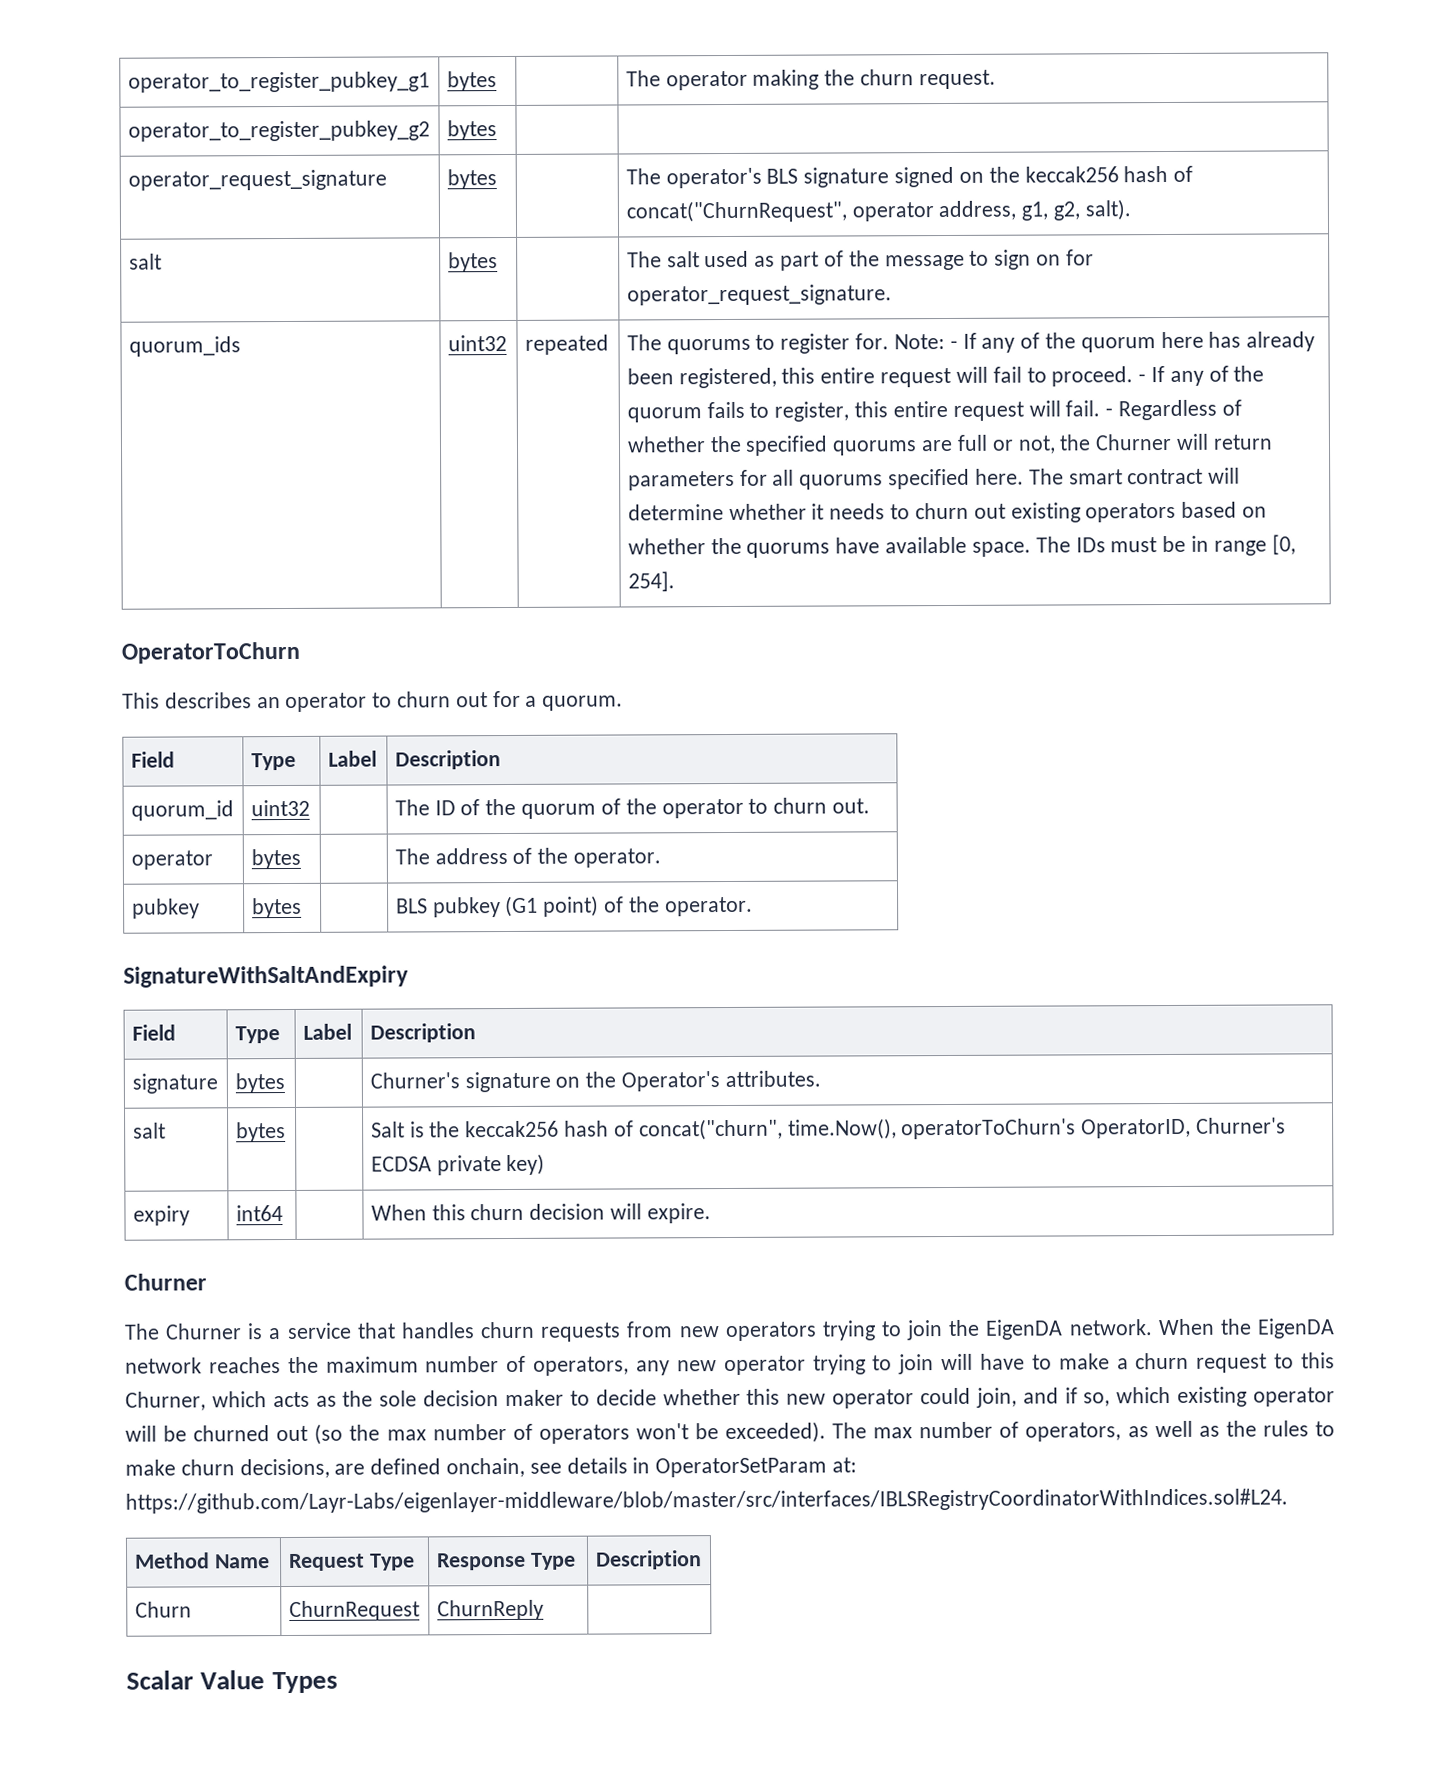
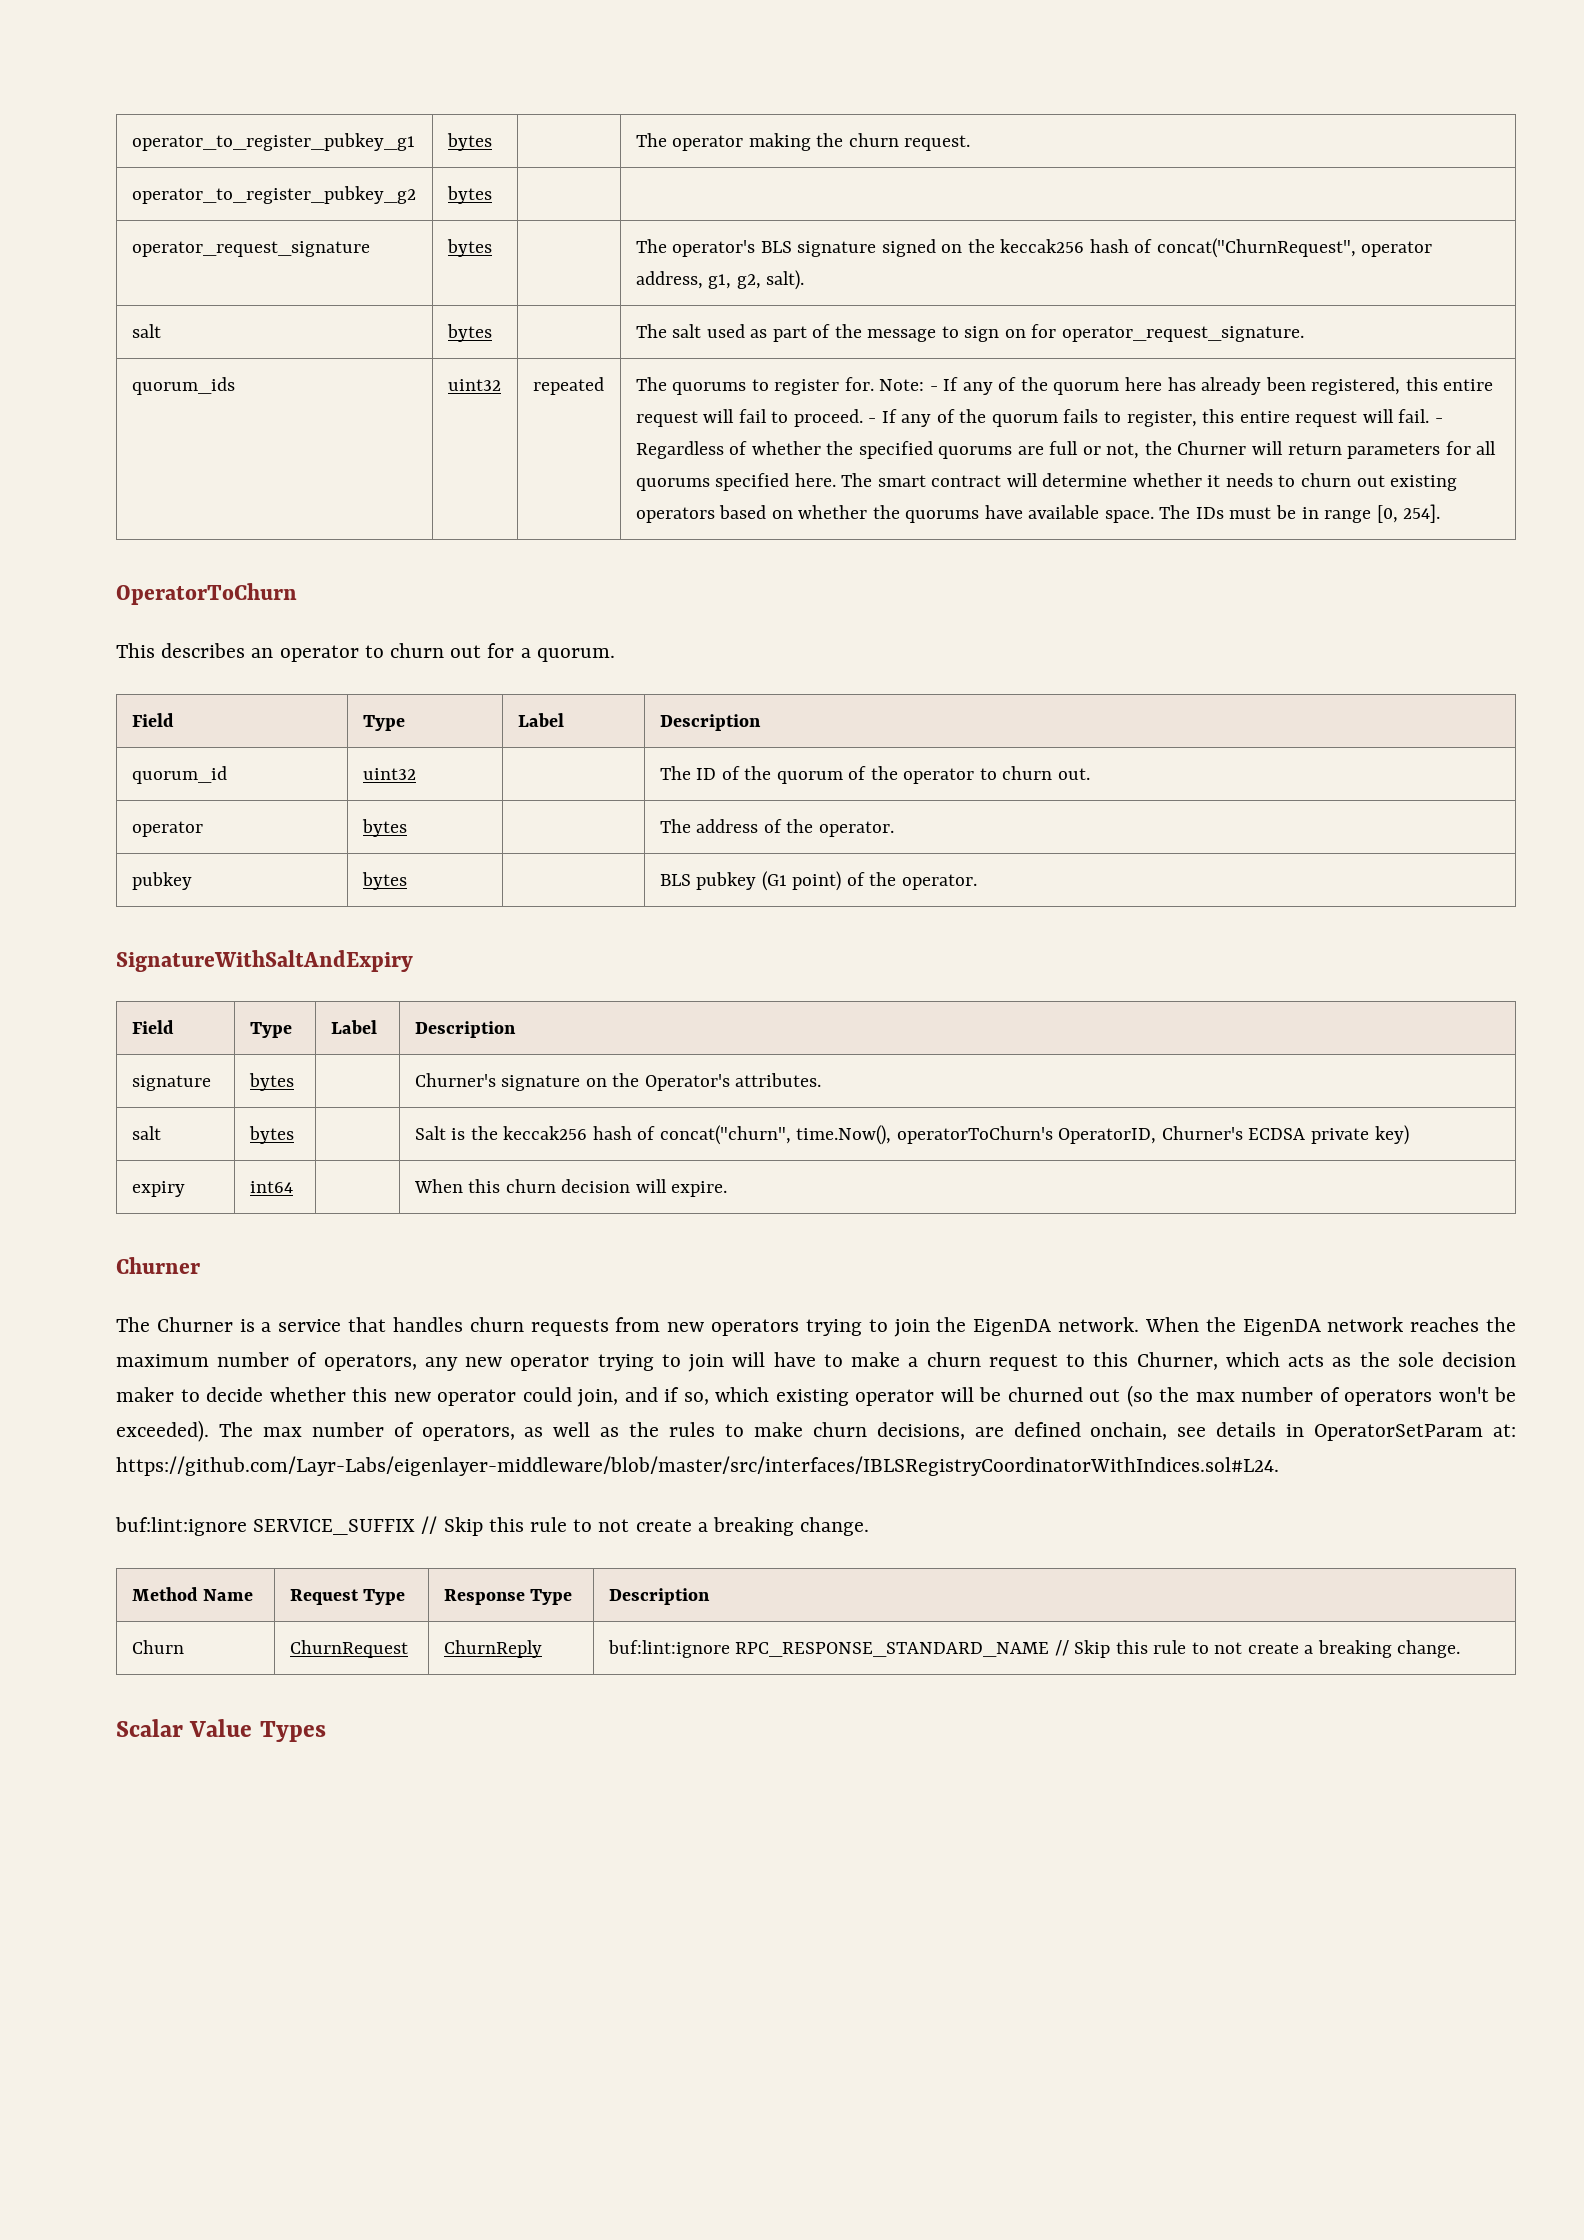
(1288, 1501) none -> [115,1516,870,1536] // buf:lint:ignore SERVICE_SUFFIX // Skip this rule to not create a breaking change.
(544, 1610) none -> [607,1640,1461,1658] buf:lint:ignore RPC_RESPONSE_STANDARD_NAME // Skip this rule to not create a breaking change.

